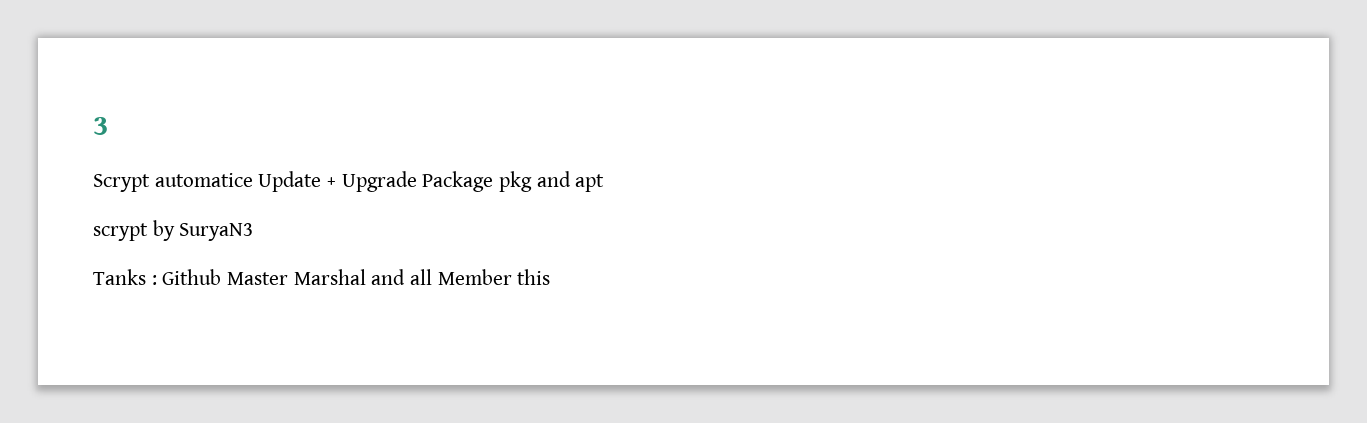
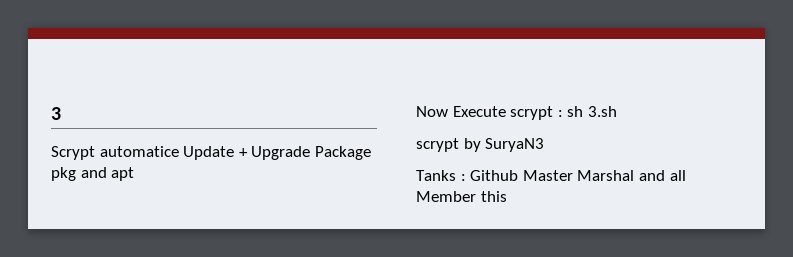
(605, 183) none -> [416,106,617,120] // Now Execute scrypt : sh 3.sh

